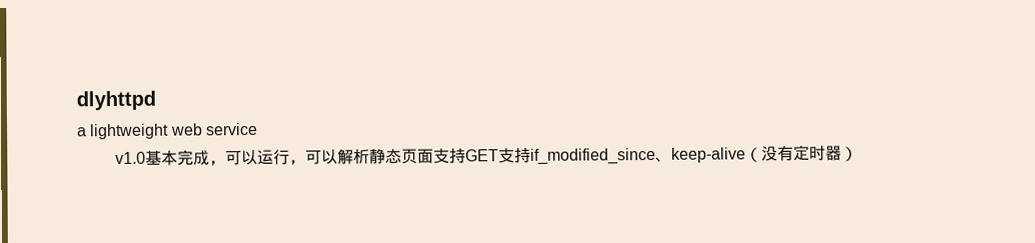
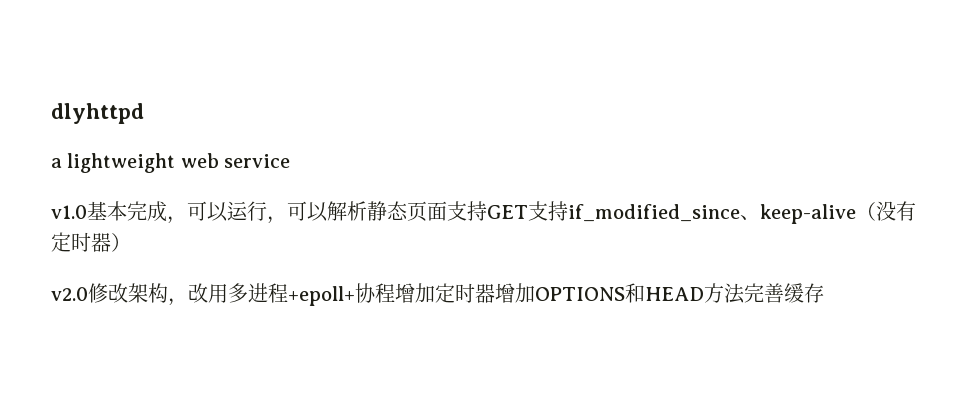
(859, 154) none -> [51,283,824,306] // v2.0修改架构，改用多进程+epoll+协程增加定时器增加OPTIONS和HEAD方法完善缓存

